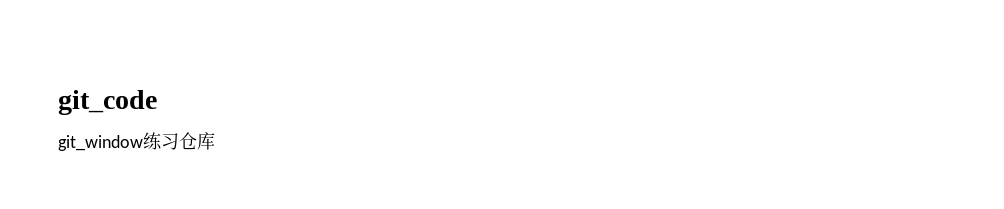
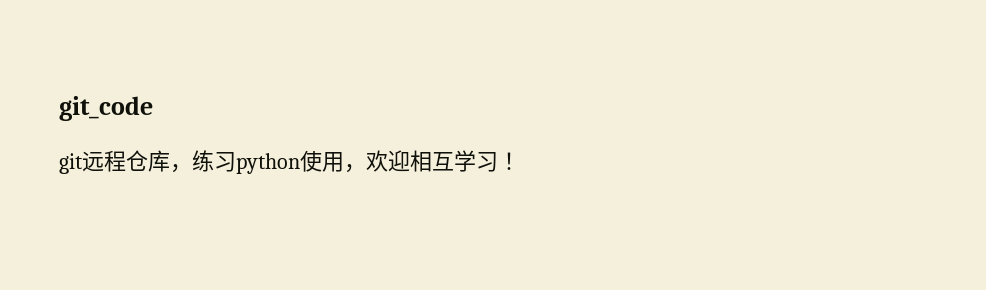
[58,132,215,151] git_window练习仓库 -> [59,150,520,174] git远程仓库，练习python使用，欢迎相互学习！

